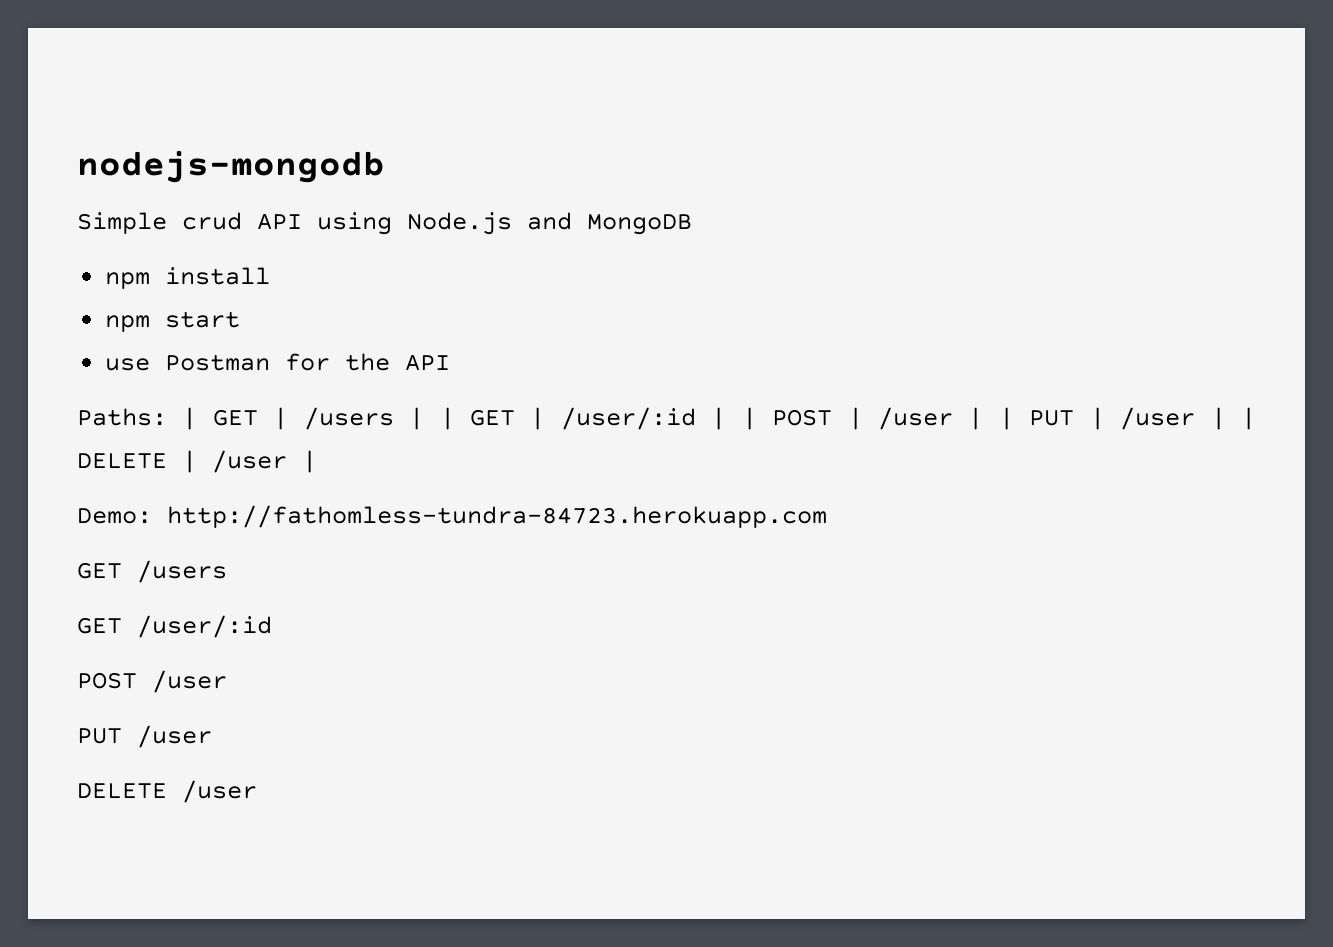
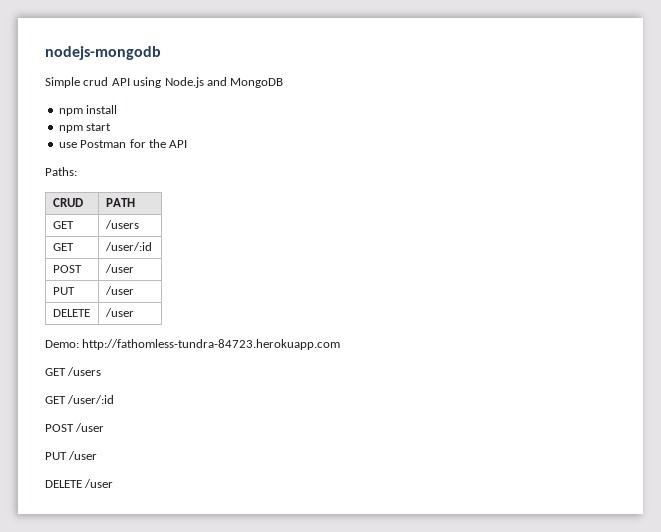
[182,407,1256,430] [77,450,317,473] | GET | /users | | GET | /user/:id | | POST | /user | | PUT | /user | | DELETE | /user | -> [52,198,83,207] [105,198,135,207] [52,221,74,229] [104,220,139,229] [52,243,74,251] [104,242,152,251] [52,265,82,273] [104,264,134,273] [52,287,75,295] [104,286,134,295] [52,309,90,317] [104,308,134,317] // CRUD | PATH // GET | /users // GET | /user/:id // POST | /user // PUT | /user // DELETE | /user

